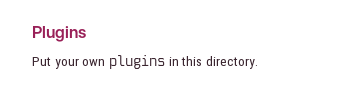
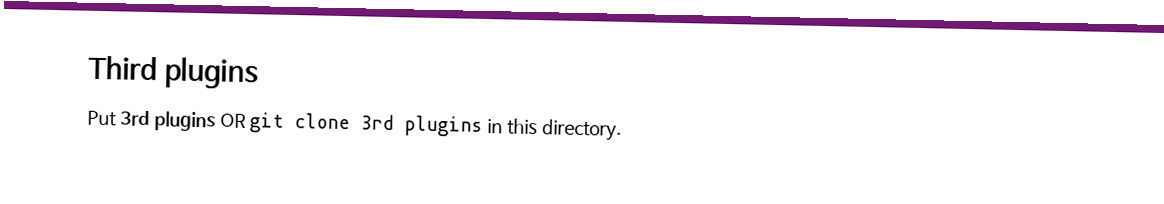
[32,26,86,42] Plugins -> [88,55,258,90] Third plugins
[54,58,106,69] your own -> [119,110,395,133] 3rd plugins OR git clone 3rd

